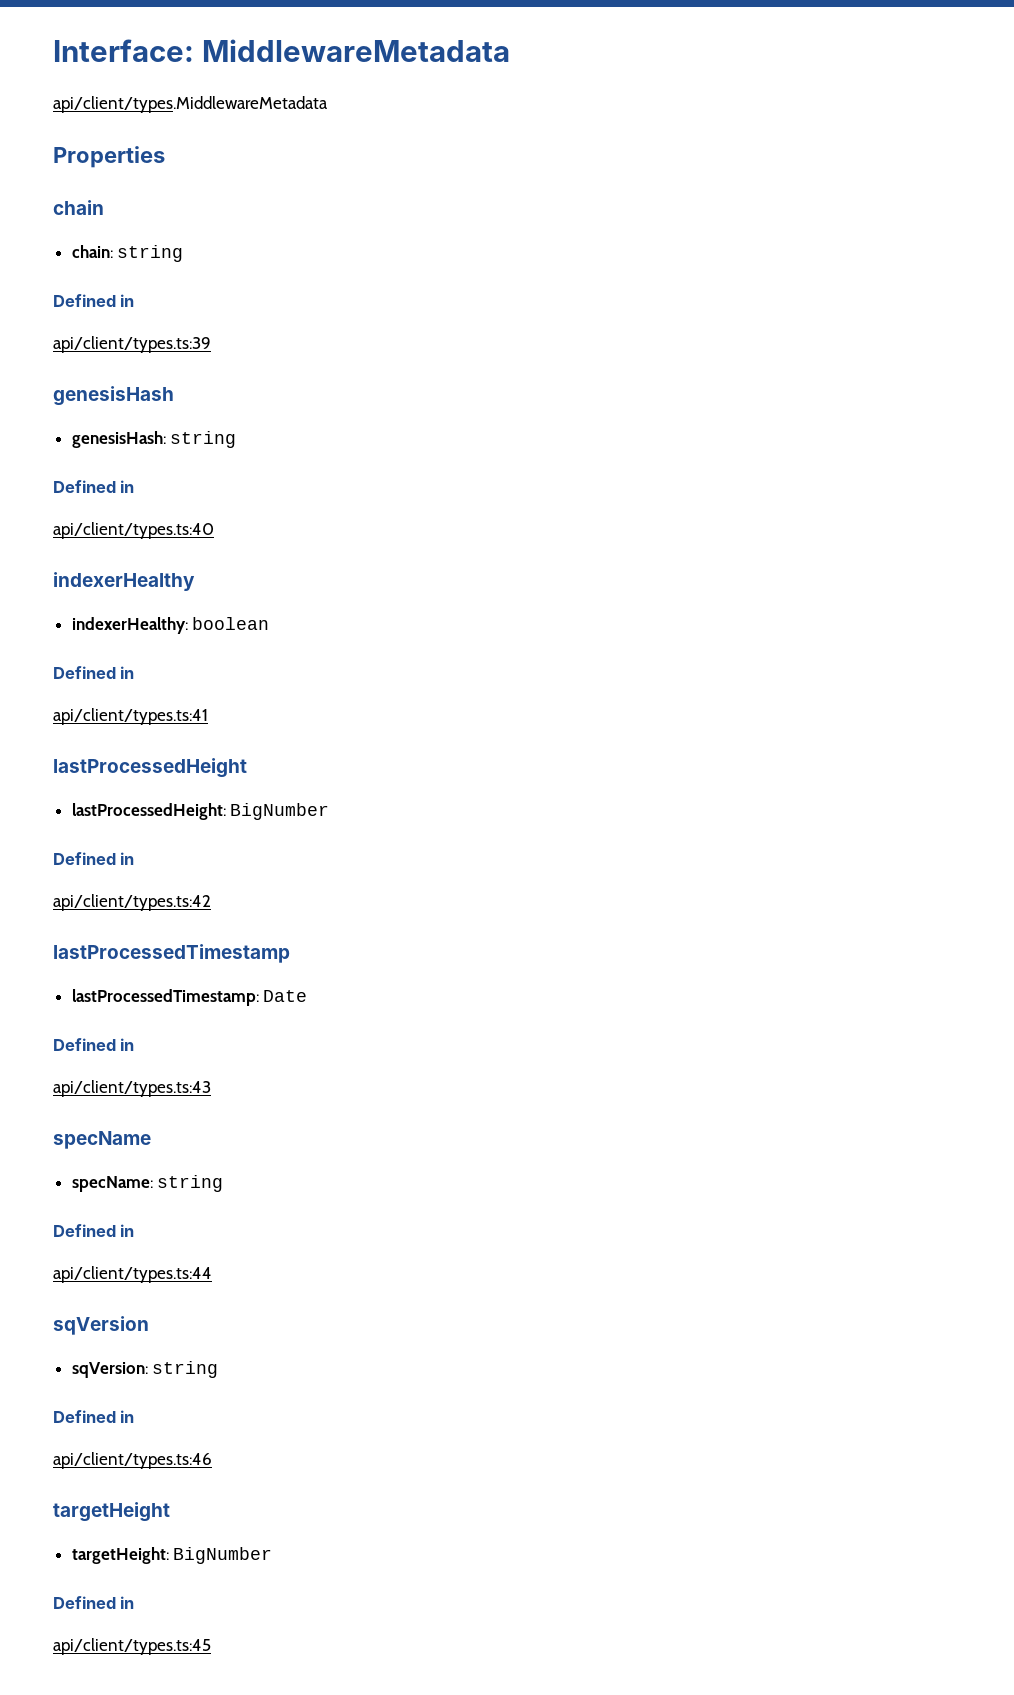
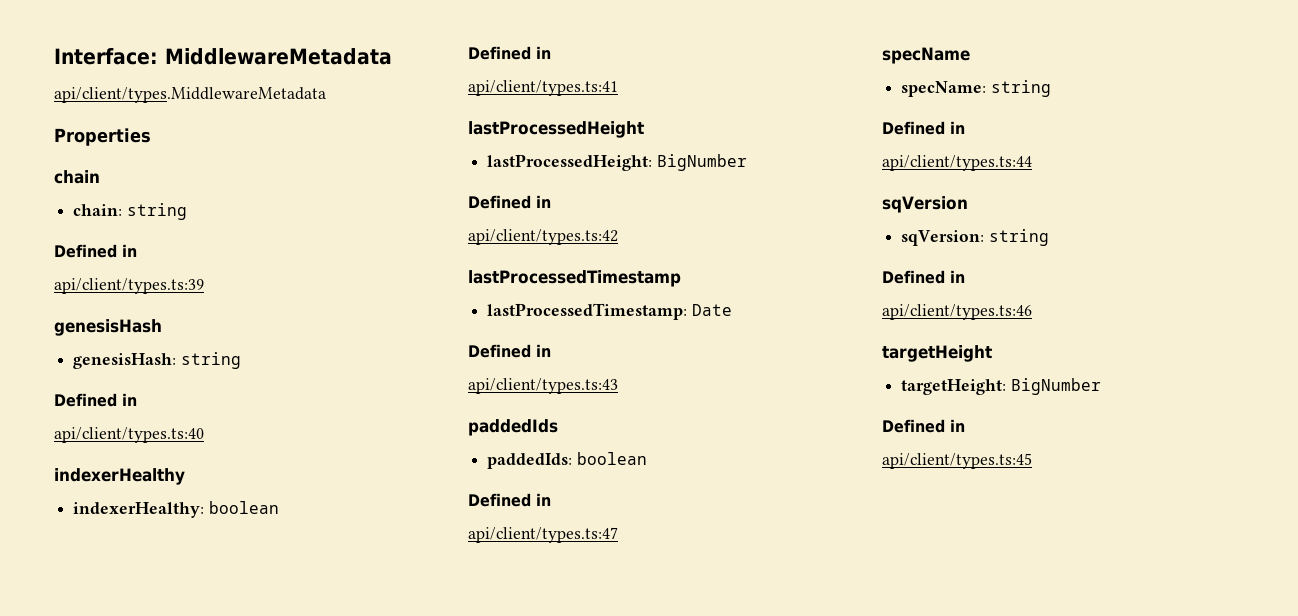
(211, 1088) none -> [468,419,558,436] [487,452,647,469] [468,493,551,507] [468,527,618,543] // paddedIds // paddedIds: boolean // Defined in // api/client/types.ts:47

